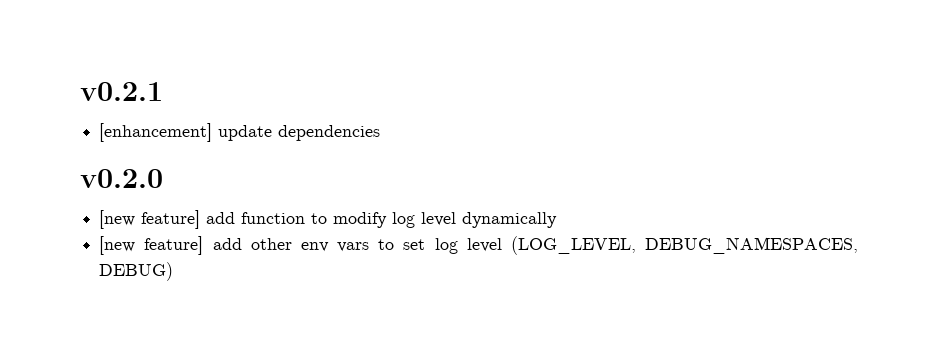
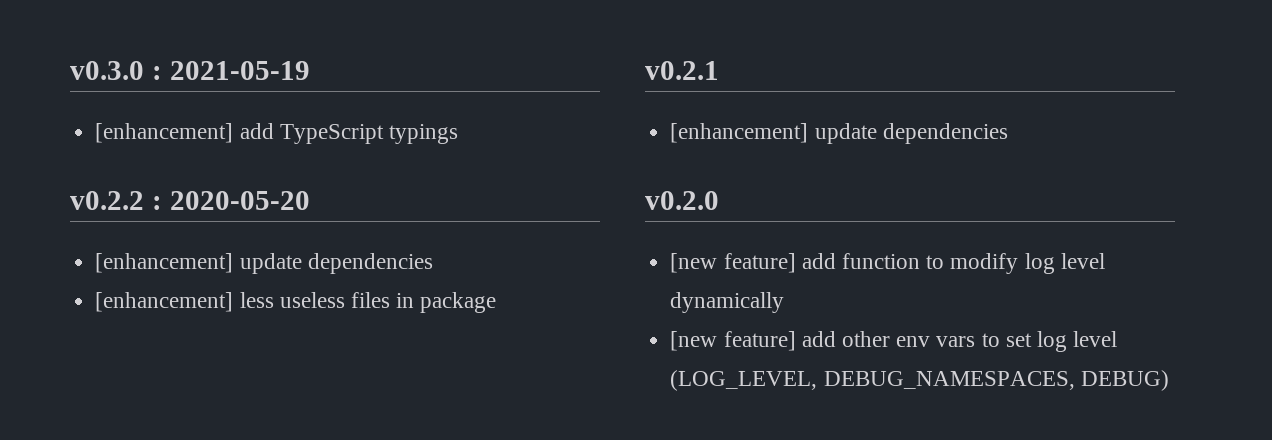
(80, 91) none -> [70,61,310,80] [95,123,458,144] [70,191,310,210] [95,253,433,274] [95,292,497,313] v0.3.0 : 2021-05-19 // [enhancement] add TypeScript typings // v0.2.2 : 2020-05-20 // [enhancement] update dependencies // [enhancement] less useless files in package //

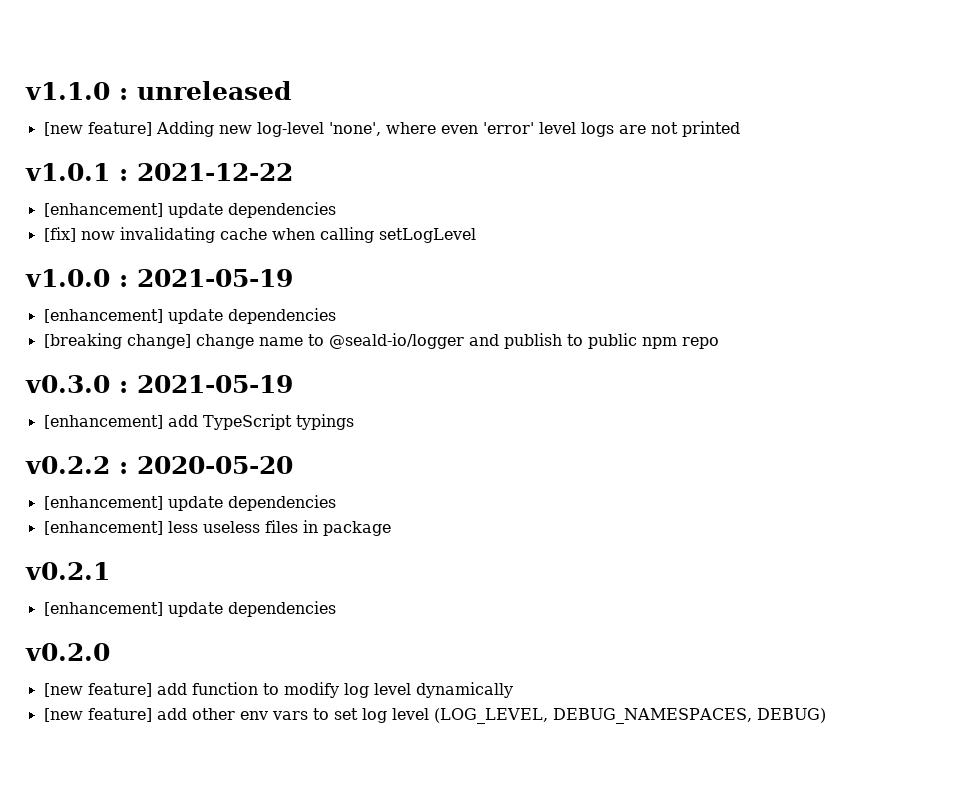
(70, 70) none -> [25,81,291,100] [43,121,740,137] [25,163,293,181] [43,202,336,218] [43,227,476,243] [25,269,293,287] [43,308,336,324] [43,333,719,349] v1.1.0 : unreleased // [new feature] Adding new log-level 'none', where even 'error' level logs are not printed // v1.0.1 : 2021-12-22 // [enhancement] update dependencies // [fix] now invalidating cache when calling setLogLevel // v1.0.0 : 2021-05-19 // [enhancement] update dependencies // [breaking change] change name to @seald-io/logger and publish to public npm repo //

